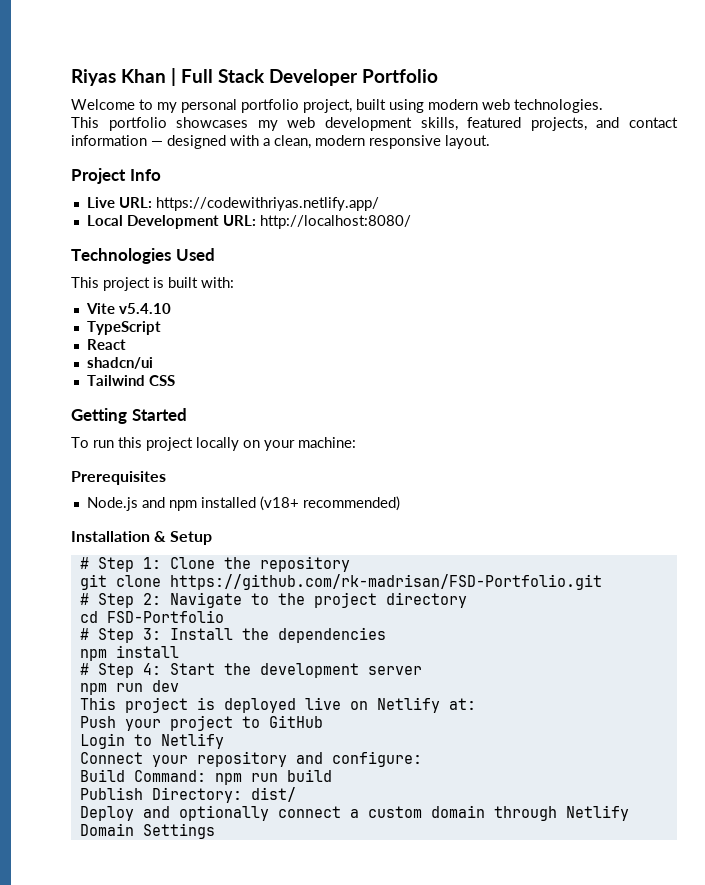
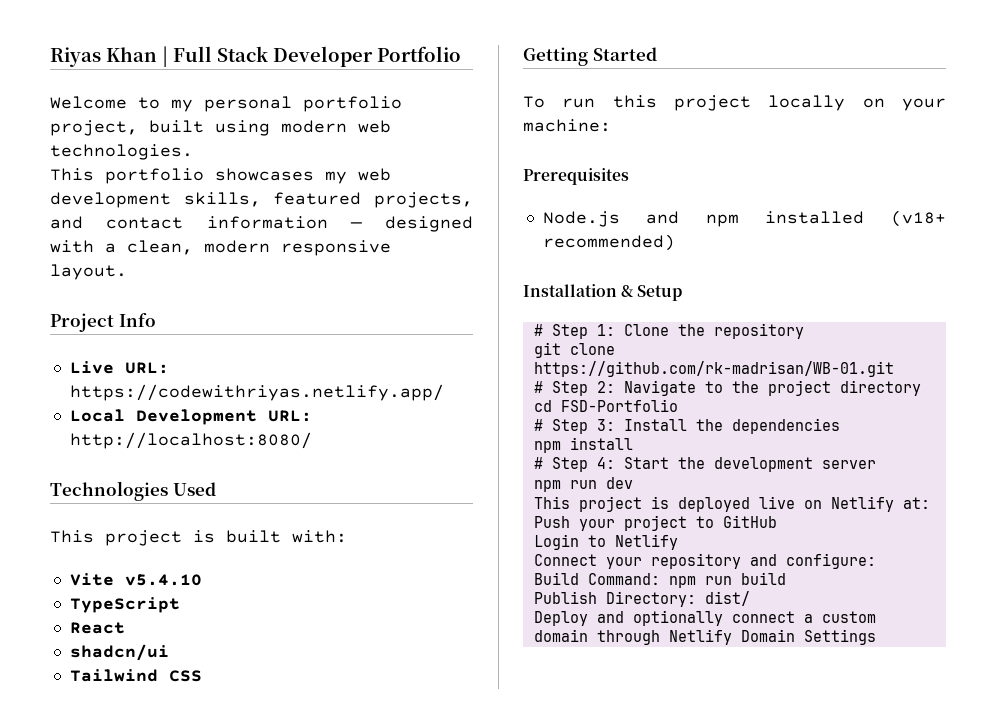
[169,574,602,590] https://github.com/rk-madrisan/FSD-Portfolio.git -> [533,361,894,377] https://github.com/rk-madrisan/WB-01.git

